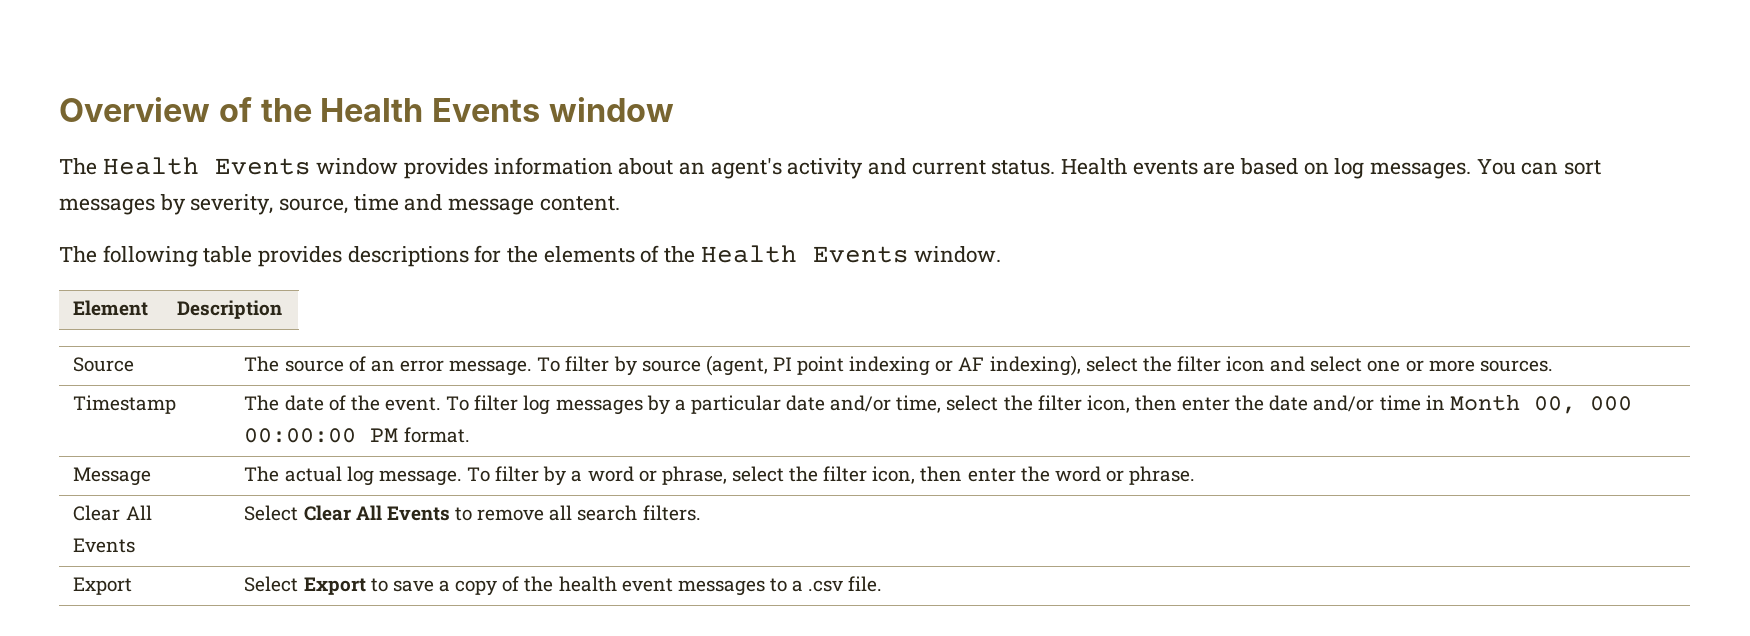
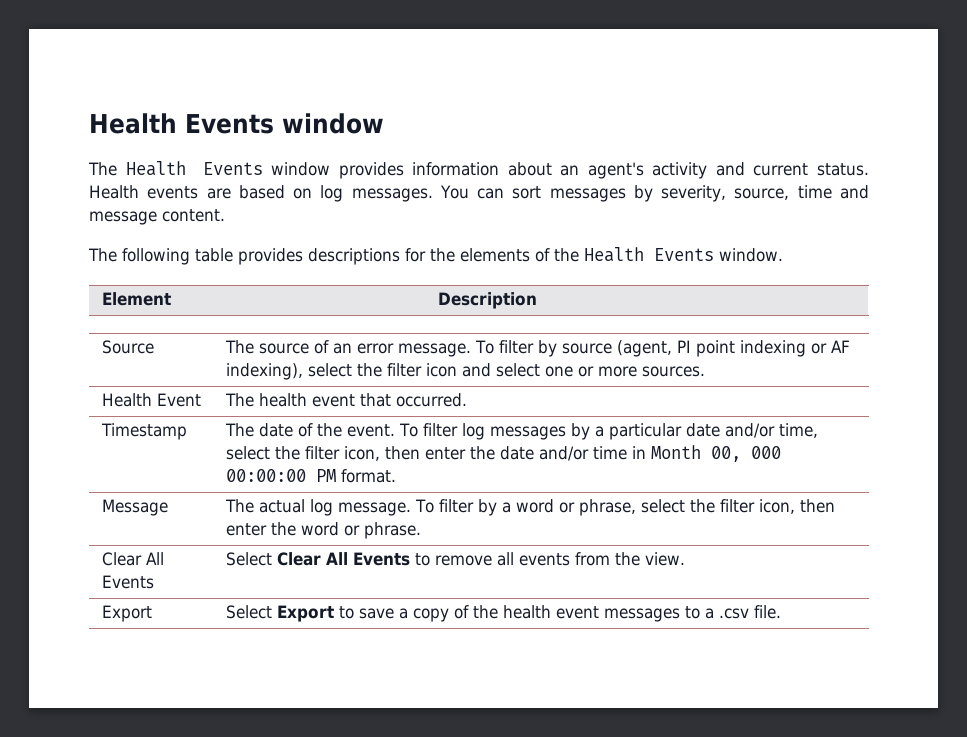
[59,97,312,122] Overview of the -> (89, 123) none
(1553, 366) none -> [101,393,201,407] [224,393,467,407] // Health Event | The health event that occurred.
[577,505,701,521] search filters. -> [518,552,685,566] events from the view.

